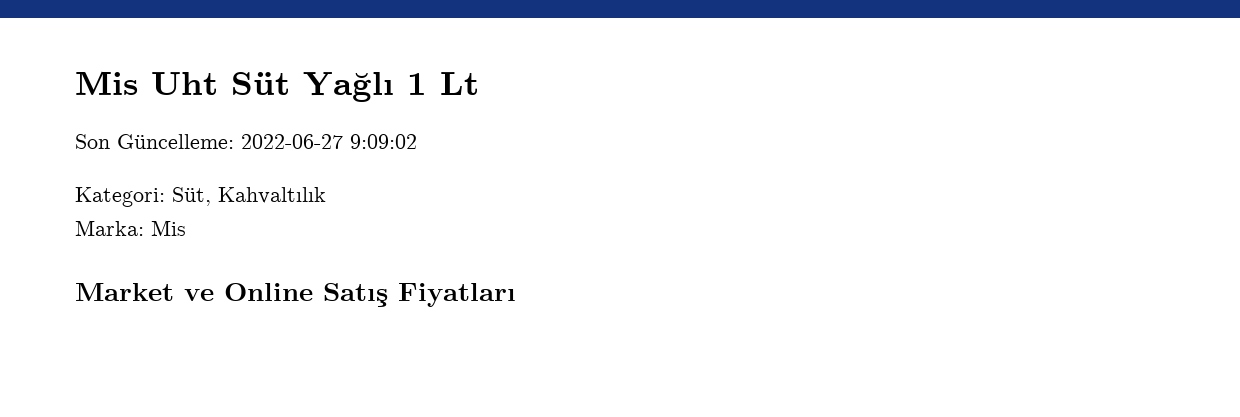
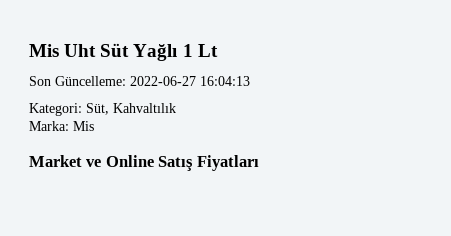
[350,134,417,149] 9:09:02 -> [200,76,250,86] 16:04:13

